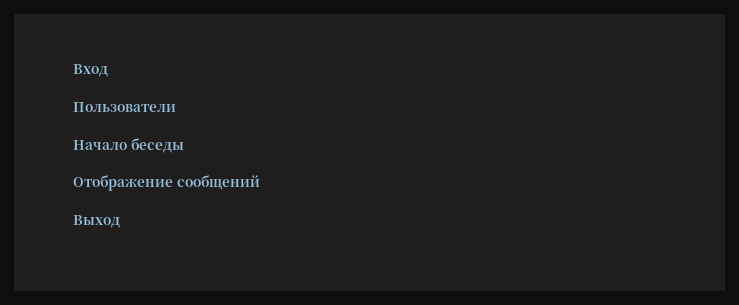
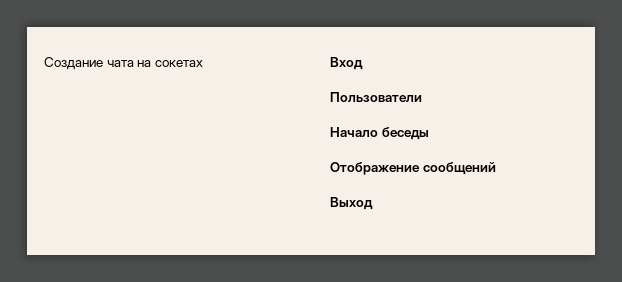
(73, 70) none -> [44,57,203,70] Создание чата на сокетах //

